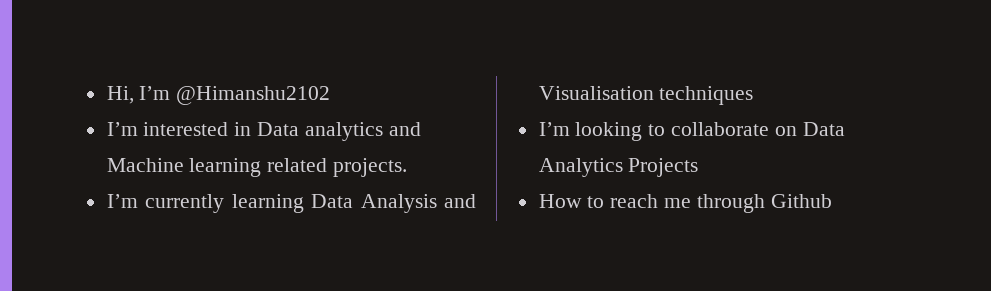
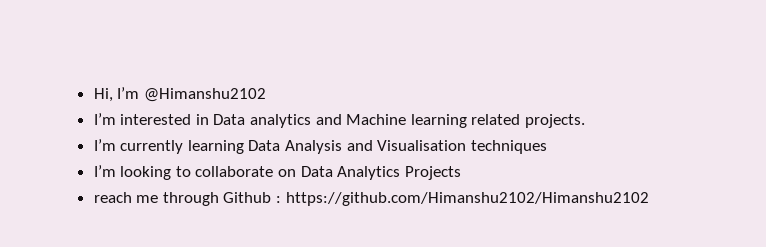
[538,194,605,208] How to -> (461, 173) none
(832, 201) none -> [276,192,649,206] : https://github.com/Himanshu2102/Himanshu2102

